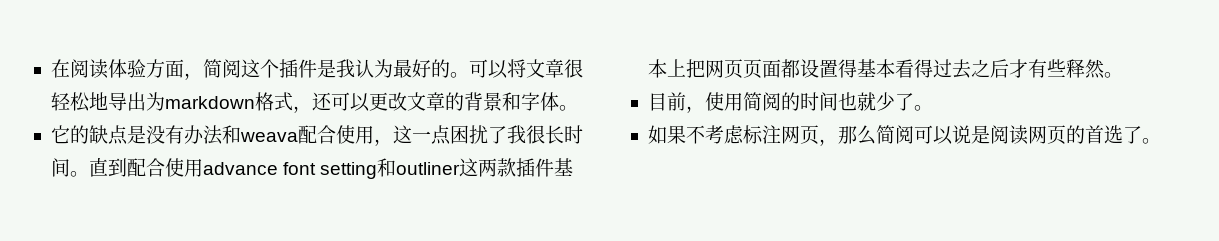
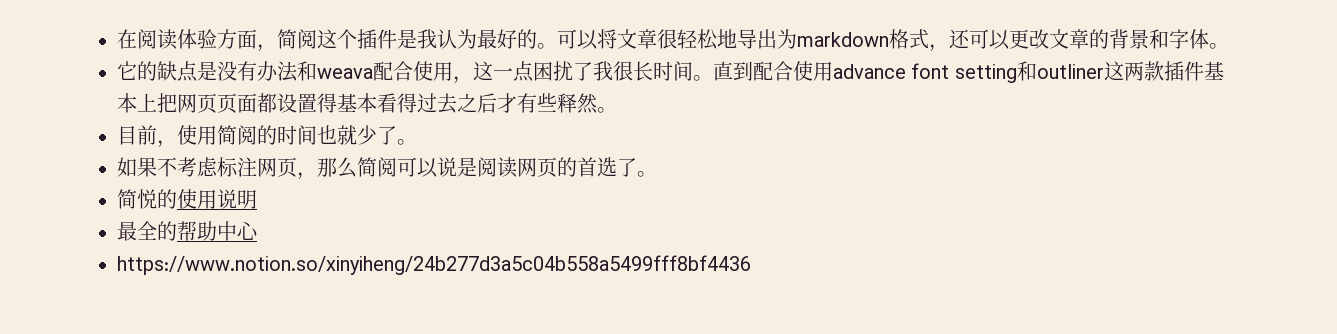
(1161, 141) none -> [117,189,257,209] [117,221,259,241] [117,255,751,275] // 简悦的使用说明 // 最全的帮助中心 // https://www.notion.so/xinyiheng/24b277d3a5c04b558a5499fff8bf4436

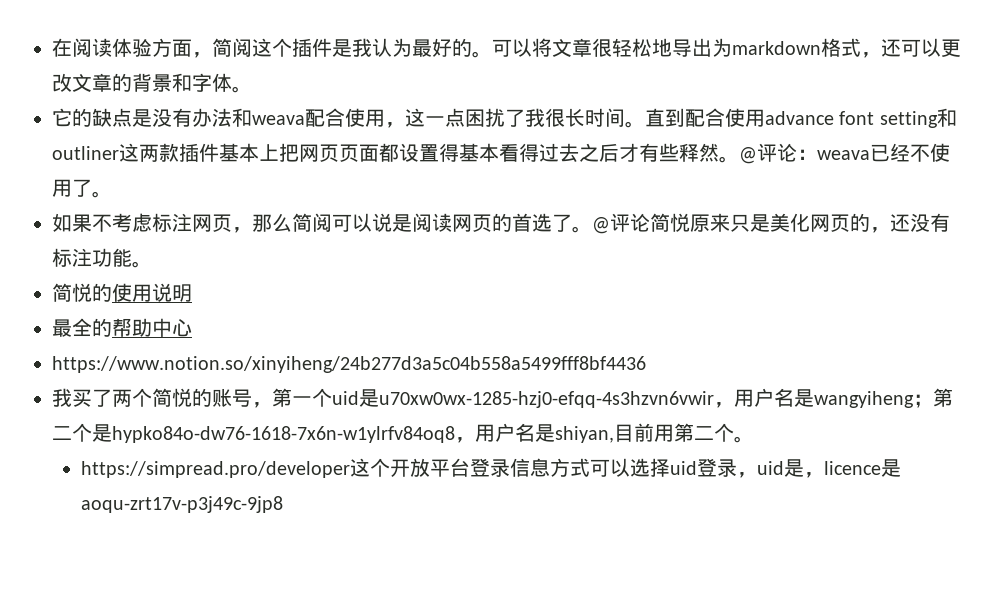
[117,125,377,148] // 目前，使用简阅的时间也就少 -> [739,143,950,164] [52,179,72,197] @评论：weava已经不使用
(657, 174) none -> [592,213,950,234] [52,248,152,268] @评论简悦原来只是美化网页的，还没有标注功能。
(751, 265) none -> [52,388,953,408] [52,423,754,443] [81,458,902,478] [81,496,284,513] // 我买了两个简悦的账号，第一个uid是u70xw0wx-1285-hzj0-efqq-4s3hzvn6vwir，用户名是wangyiheng；第二个是hypko84o-dw76-1618-7x6n-w1ylrfv84oq8，用户名是shiyan,目前用第二个。 // https://simpread.pro/developer这个开放平台登录信息方式可以选择uid登录，uid是，licence是aoqu-zrt17v-p3j49c-9jp8

